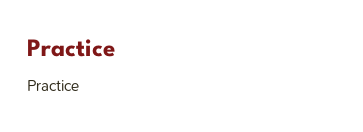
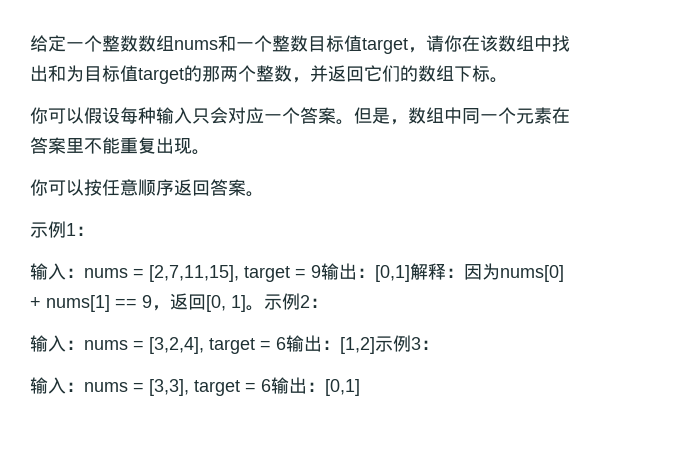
[27,39,115,57] [27,80,79,91] Practice // Practice -> [30,35,570,54] [30,65,508,84] [30,107,570,125] [30,137,210,155] [30,179,264,197] [30,221,94,238] [30,263,564,282] [30,293,328,312] [30,335,439,354] [30,377,360,396] 给定一个整数数组nums和一个整数目标值target，请你在该数组中找出和为目标值target的那两个整数，并返回它们的数组下标。 // 你可以假设每种输入只会对应一个答案。但是，数组中同一个元素在答案里不能重复出现。 // 你可以按任意顺序返回答案。 // 示例1： // 输入：nums = [2,7,11,15], target = 9输出：[0,1]解释：因为nums[0] + nums[1] == 9，返回[0, 1]。示例2： // 输入：nums = [3,2,4], target = 6输出：[1,2]示例3： // 输入：nums = [3,3], target = 6输出：[0,1]

